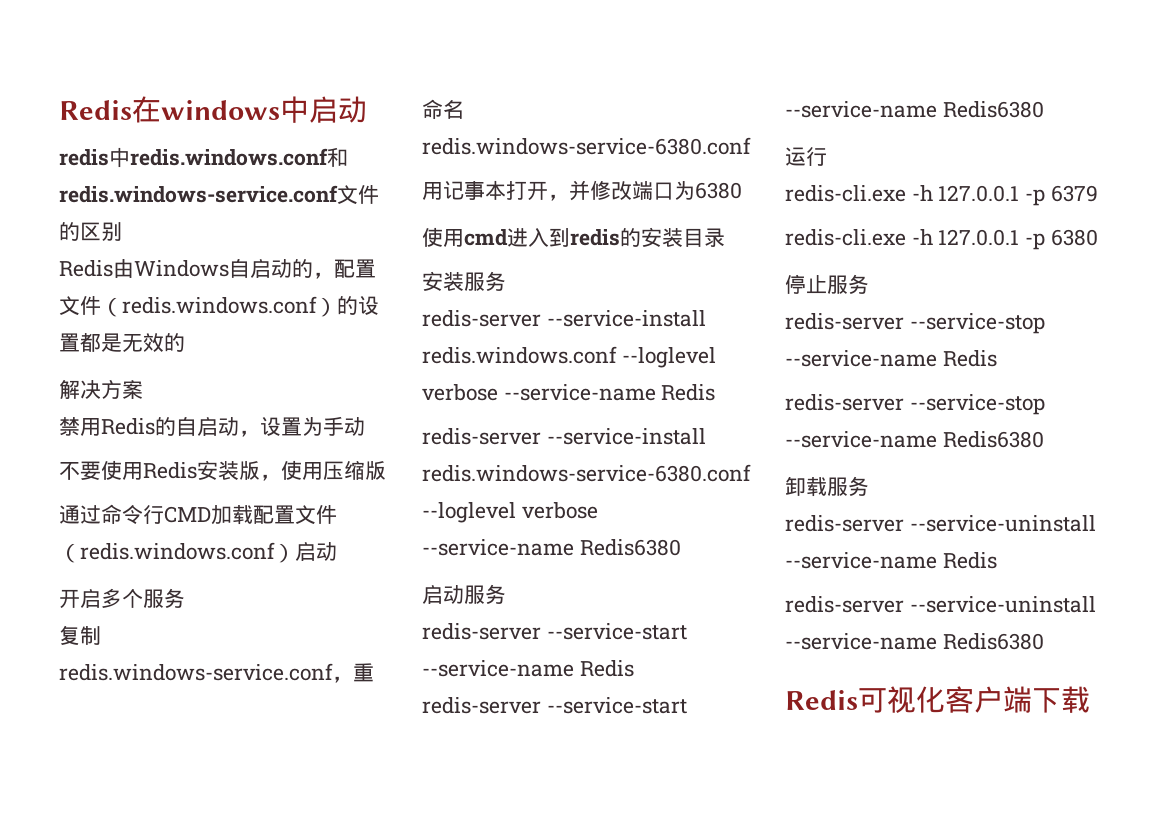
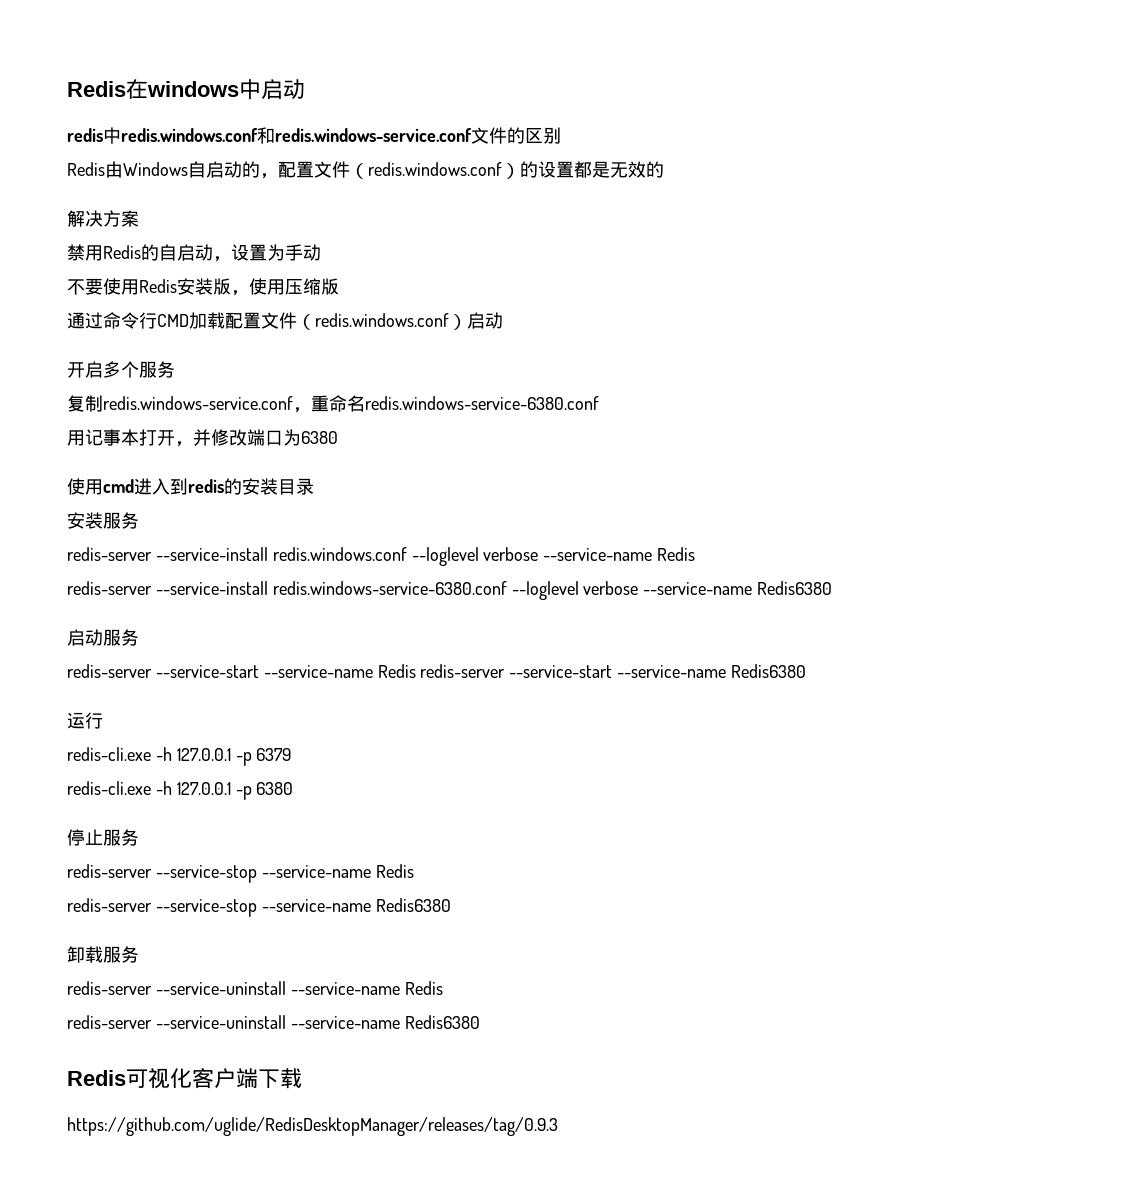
(1090, 699) none -> [67,1117,558,1136] // https://github.com/uglide/RedisDesktopManager/releases/tag/0.9.3

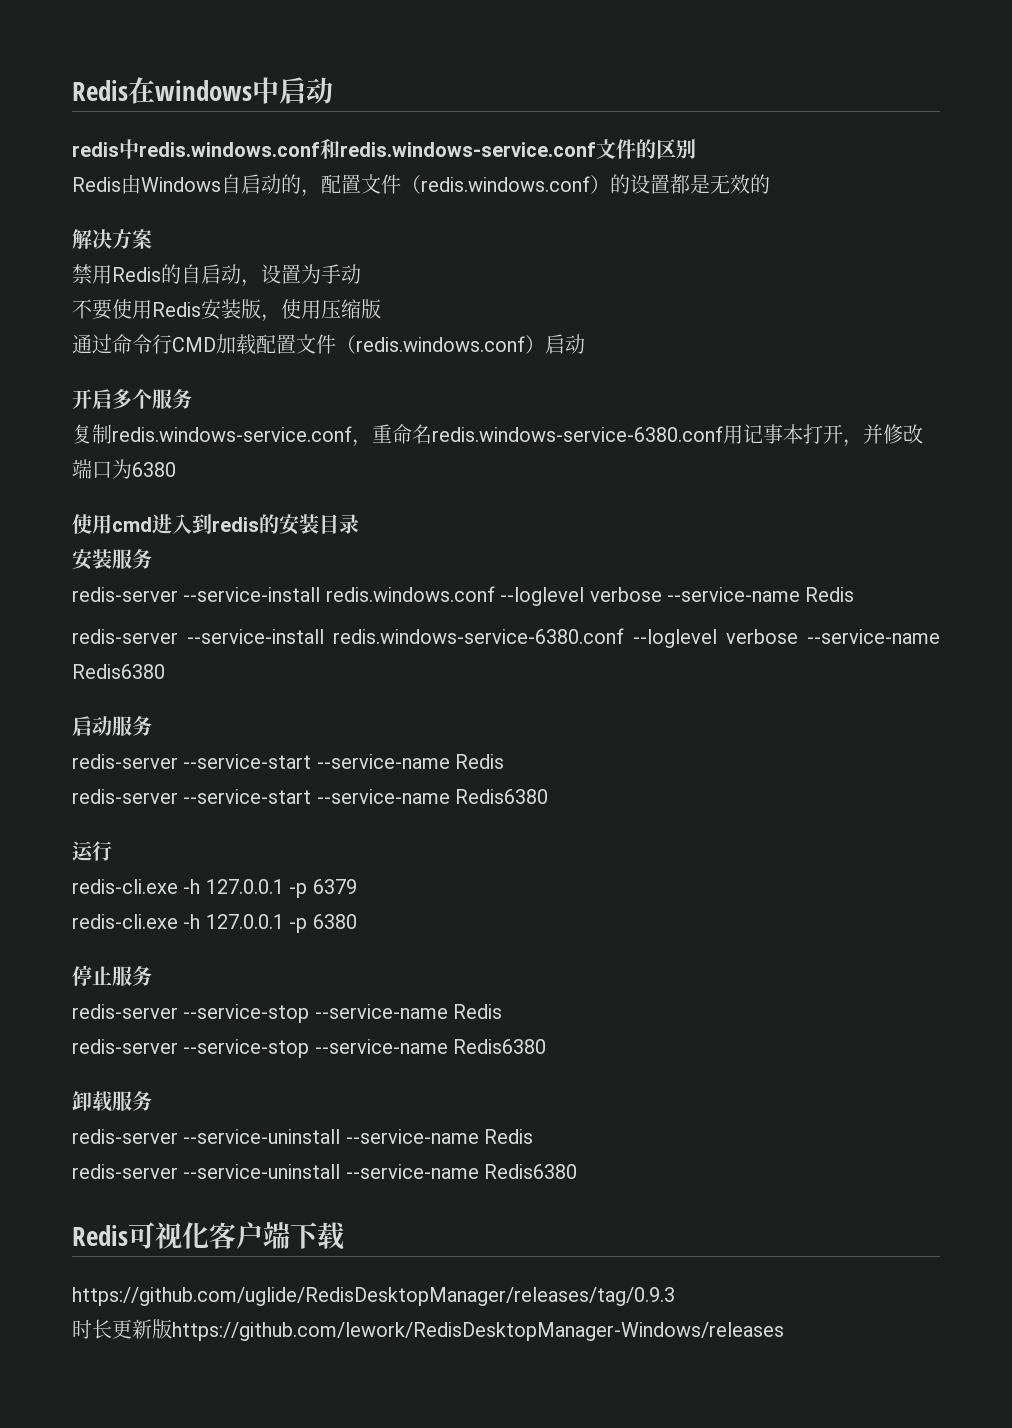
(599, 403) // -> (723, 434) none
(416, 671) none -> (505, 761) //
(558, 1126) none -> [72,1319,784,1341] // 时长更新版https://github.com/lework/RedisDesktopManager-Windows/releases

